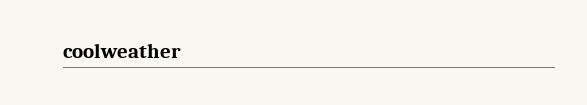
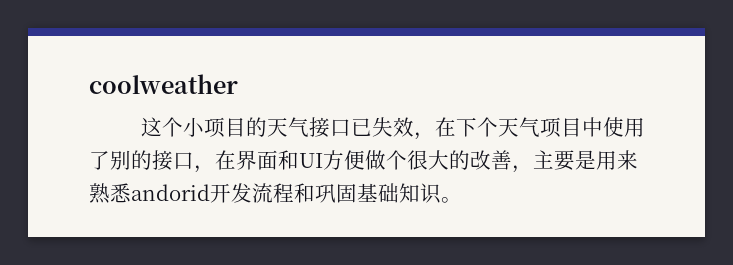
(181, 50) none -> [140,117,645,140] [89,150,638,173] [89,183,462,204] // 这个小项目的天气接口已失效，在下个天气项目中使用了别的接口，在界面和UI方便做个很大的改善，主要是用来熟悉andorid开发流程和巩固基础知识。

